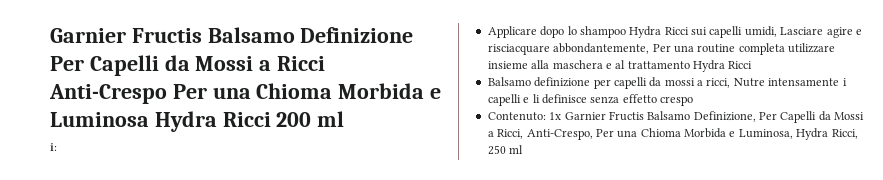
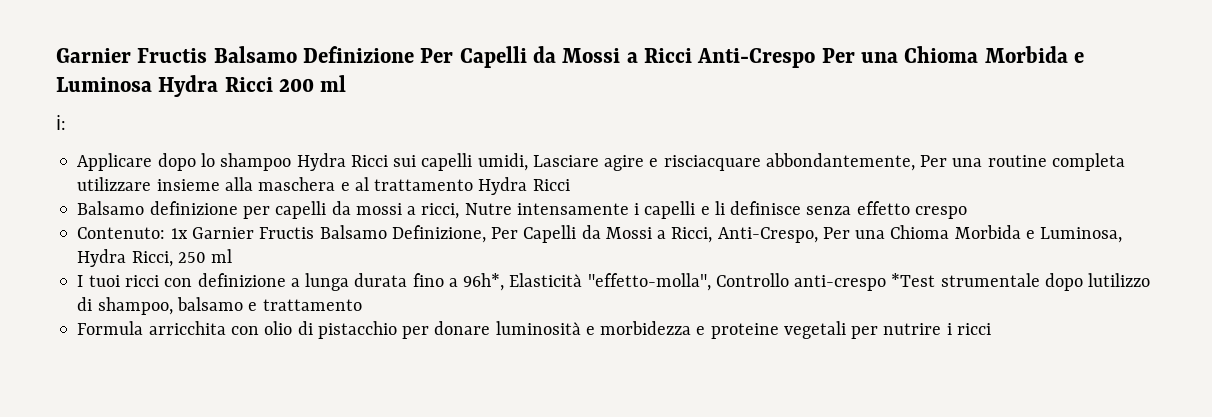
(524, 149) none -> [77,273,1151,291] [77,297,362,315] [77,321,991,339] // I tuoi ricci con definizione a lunga durata fino a 96h*, Elasticità "effetto-molla", Controllo anti-crespo *Test strumentale dopo lutilizzo di shampoo, balsamo e trattamento // Formula arricchita con olio di pistacchio per donare luminosità e morbidezza e proteine vegetali per nutrire i ricci

